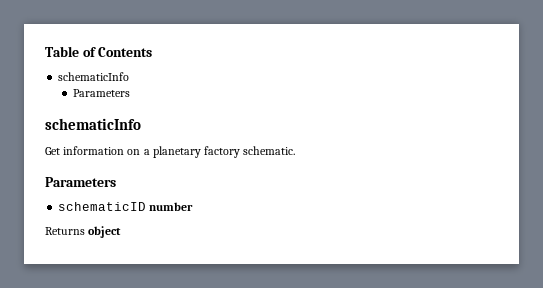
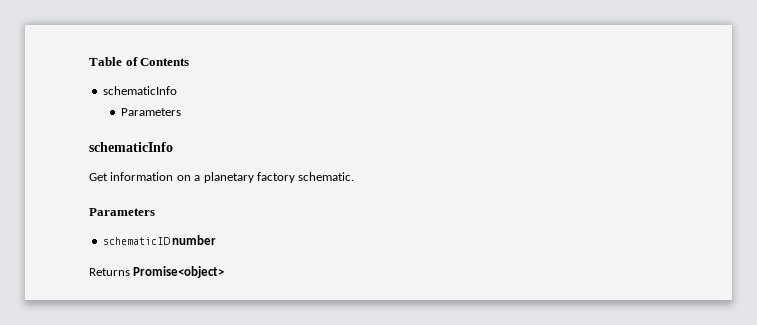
[88,226,122,238] object -> [133,266,225,278] Promise<object>

